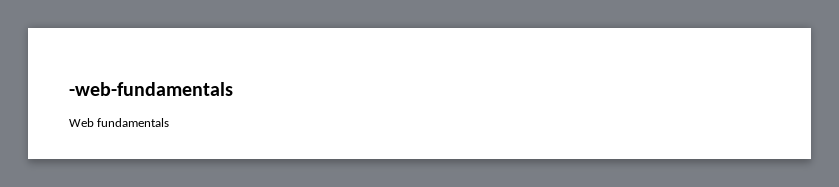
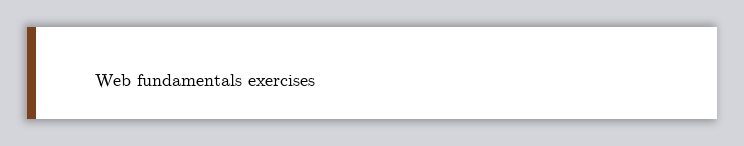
[69,82,233,96] -web-fundamentals // -> (95, 81) none
(170, 122) none -> [248,75,315,86] exercises

